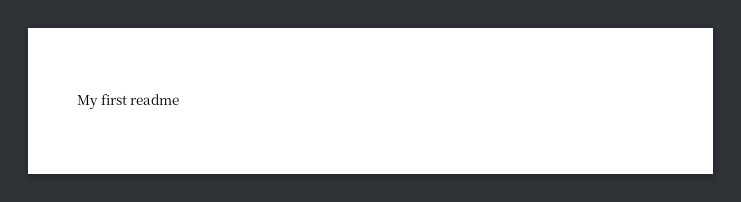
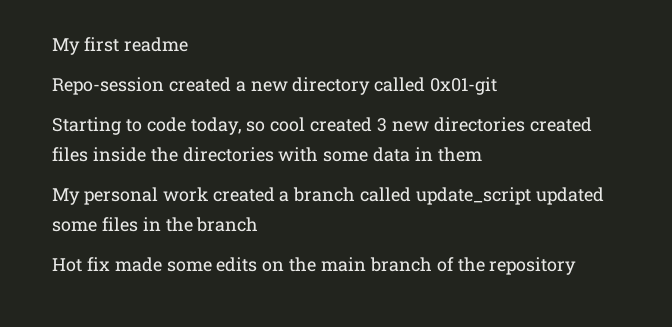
(180, 99) none -> [52,77,498,95] [52,117,592,135] [52,147,482,162] [52,187,604,205] [52,217,259,232] [52,257,577,275] // Repo-session created a new directory called 0x01-git // Starting to code today, so cool created 3 new directories created files inside the directories with some data in them // My personal work created a branch called update_script updated some files in the branch // Hot fix made some edits on the main branch of the repository

